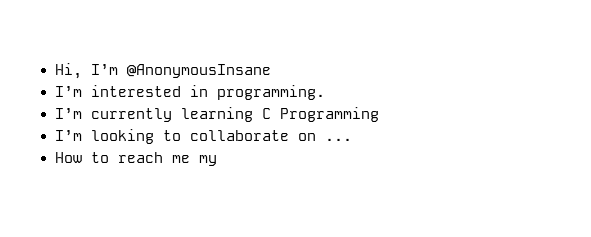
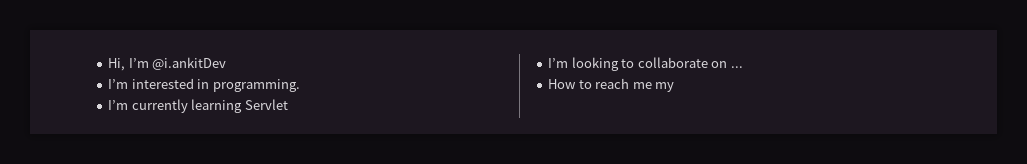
[126,64,271,78] @AnonymousInsane -> [152,57,227,70] @i.ankitDev
[261,107,379,122] C Programming -> [244,99,288,110] Servlet

